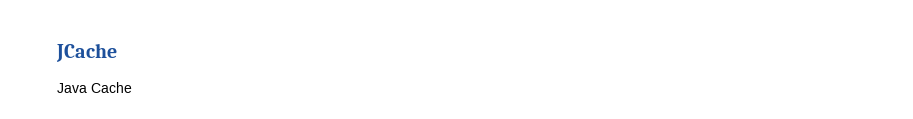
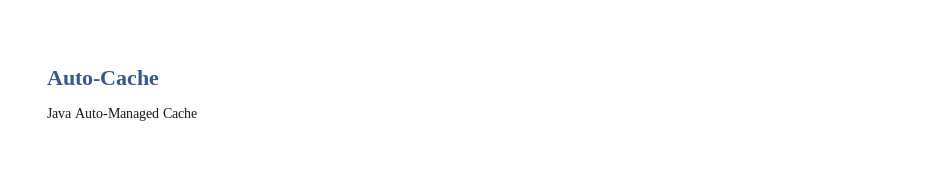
[56,43,117,62] JCache -> [47,70,159,85] Auto-Cache
(87, 88) none -> [75,108,159,121] Auto-Managed

